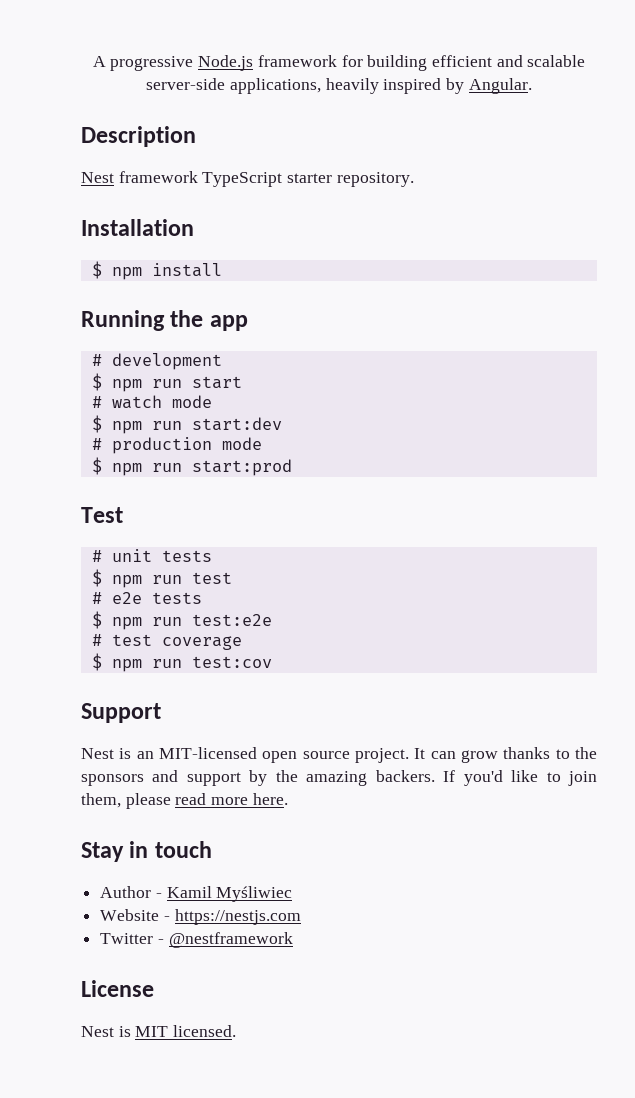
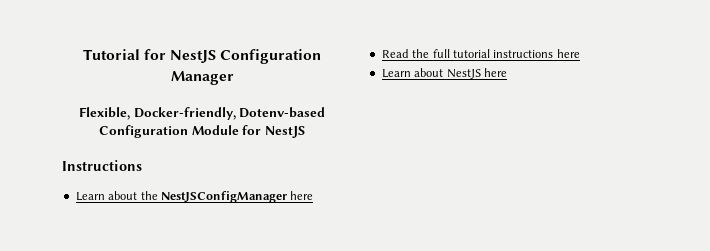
[92,55,586,71] [146,78,532,94] [81,126,196,147] [81,171,414,187] [81,219,194,236] [91,261,222,280] [81,310,248,331] [91,353,222,370] [91,373,242,392] [91,395,212,409] [91,415,282,434] [91,437,262,454] [91,457,292,476] [81,507,123,523] [91,549,212,562] [91,569,232,588] [91,592,202,604] [91,611,272,630] [91,634,242,650] [91,653,272,672] [81,703,161,723] [81,747,597,763] [81,770,597,786] [81,793,288,809] [81,841,212,862] [100,886,293,902] [100,909,301,925] [100,932,293,948] [81,980,154,997] [81,1025,237,1037] A progressive Node.js framework for building efficient and scalable server-side applications, heavily inspired by Angular. // Description // Nest framework TypeScript starter repository. // Installation // $ npm install // Running the app // # development // $ npm run start // # watch mode // $ npm run start:dev // # production mode // $ npm run start:prod // Test // # unit tests // $ npm run test // # e2e tests // $ npm run test:e2e // # test coverage // $ npm run test:cov // Support // Nest is an MIT-licensed open source project. It can grow thanks to the sponsors and support by the amazing backers. If you'd like to join them, please read more here. // Stay in touch // Author - Kamil Myśliwiec // Website - https://nestjs.com // Twitter - @nestframework // License // Nest is MIT licensed. -> [82,49,322,64] [170,71,234,85] [78,107,326,120] [99,125,305,138] [62,160,142,171] [75,191,314,203] [381,49,580,58] [381,68,507,79] Tutorial for NestJS Configuration Manager // Flexible, Docker-friendly, Dotenv-based Configuration Module for NestJS // Instructions // Learn about the NestJSConfigManager here // Read the full tutorial instructions here // Learn about NestJS here

